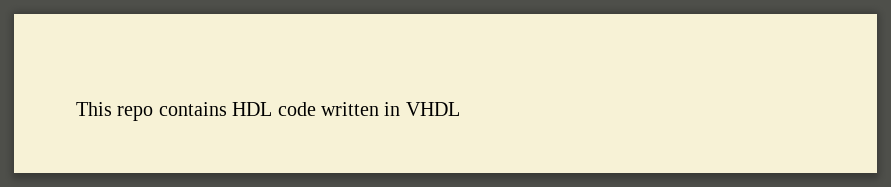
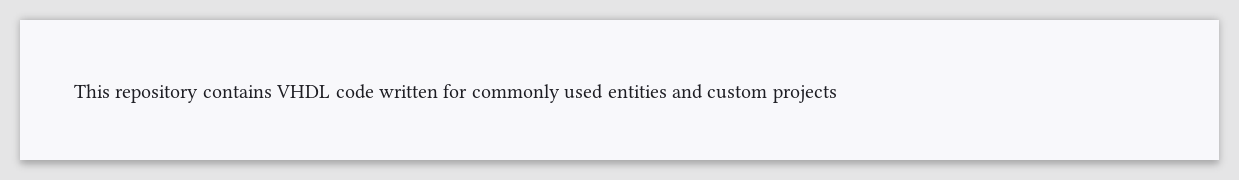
[117,102,460,121] repo contains HDL code written in VHDL -> [115,84,837,103] repository contains VHDL code written for commonly used entities and custom projects

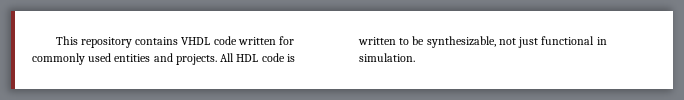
[707,85,837,103] custom projects -> [175,53,295,65] [358,36,607,48] [359,53,415,62] projects. All HDL code is written to be synthesizable, not just functional in simulation.

